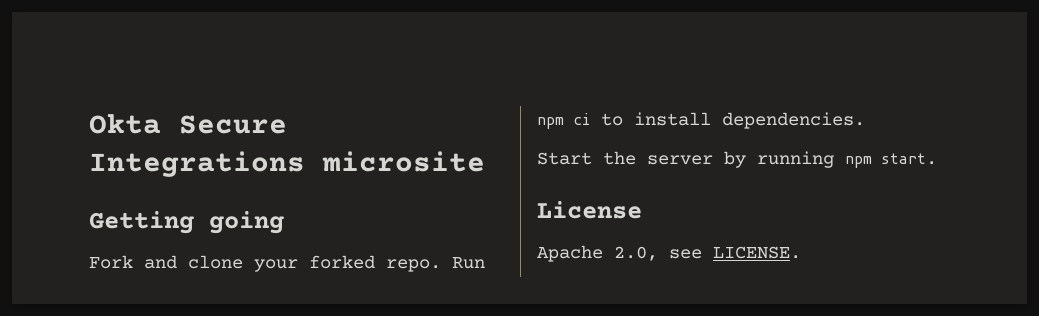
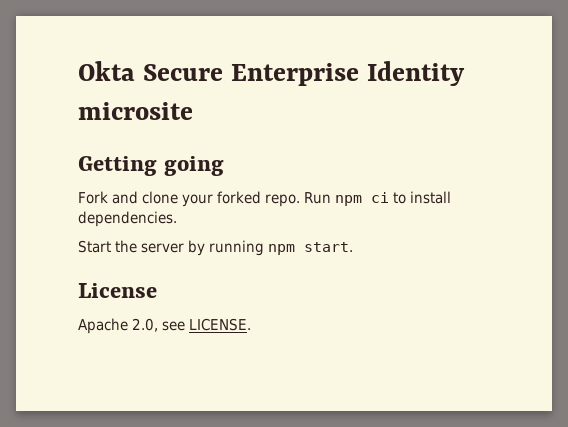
[89,151,305,177] Integrations -> [231,61,466,86] Enterprise Identity

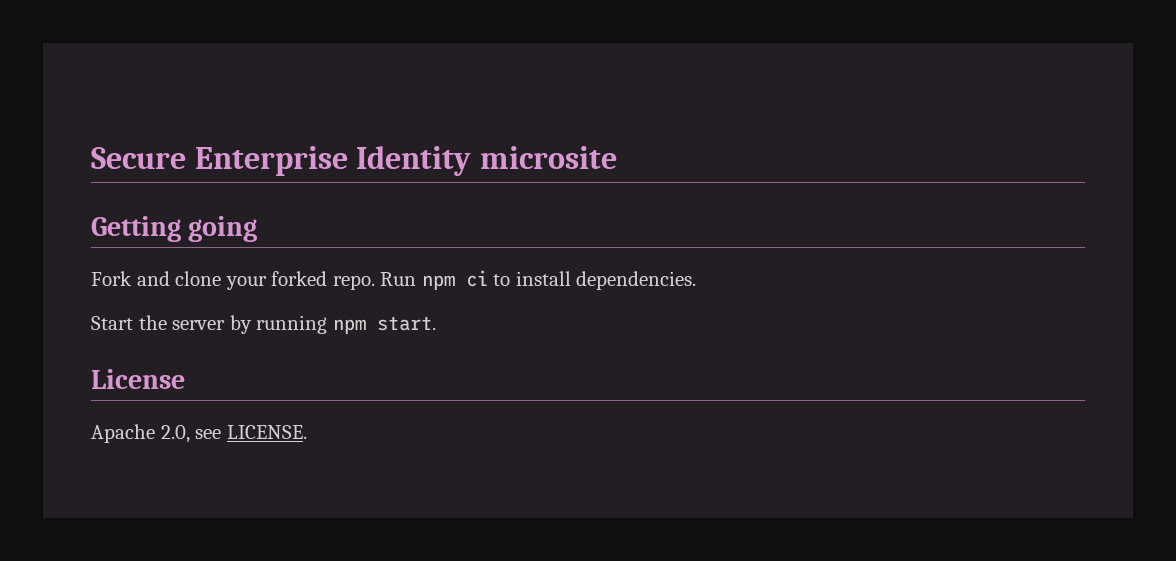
[78,61,135,81] Okta -> (91, 158) none

